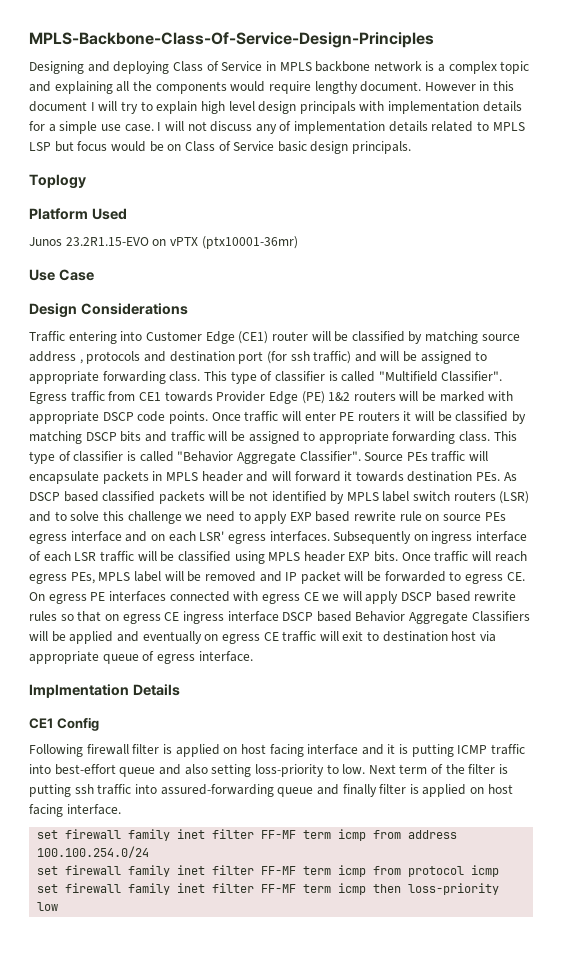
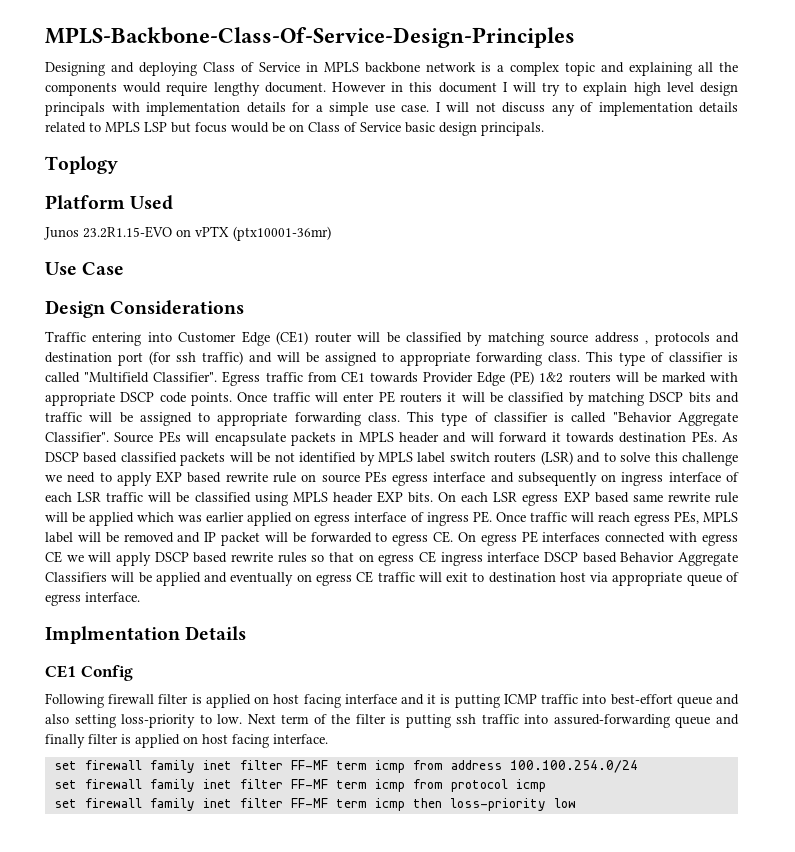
[431,451,466,462] traffic -> (181, 437) none
[150,531,412,544] on each LSR' egress interfaces. Subsequently -> [517,472,597,486] subsequently
(399, 556) none -> [438,491,738,506] [45,511,492,526] On each LSR egress EXP based same rewrite rule will be applied which was earlier applied on egress interface of ingress PE.

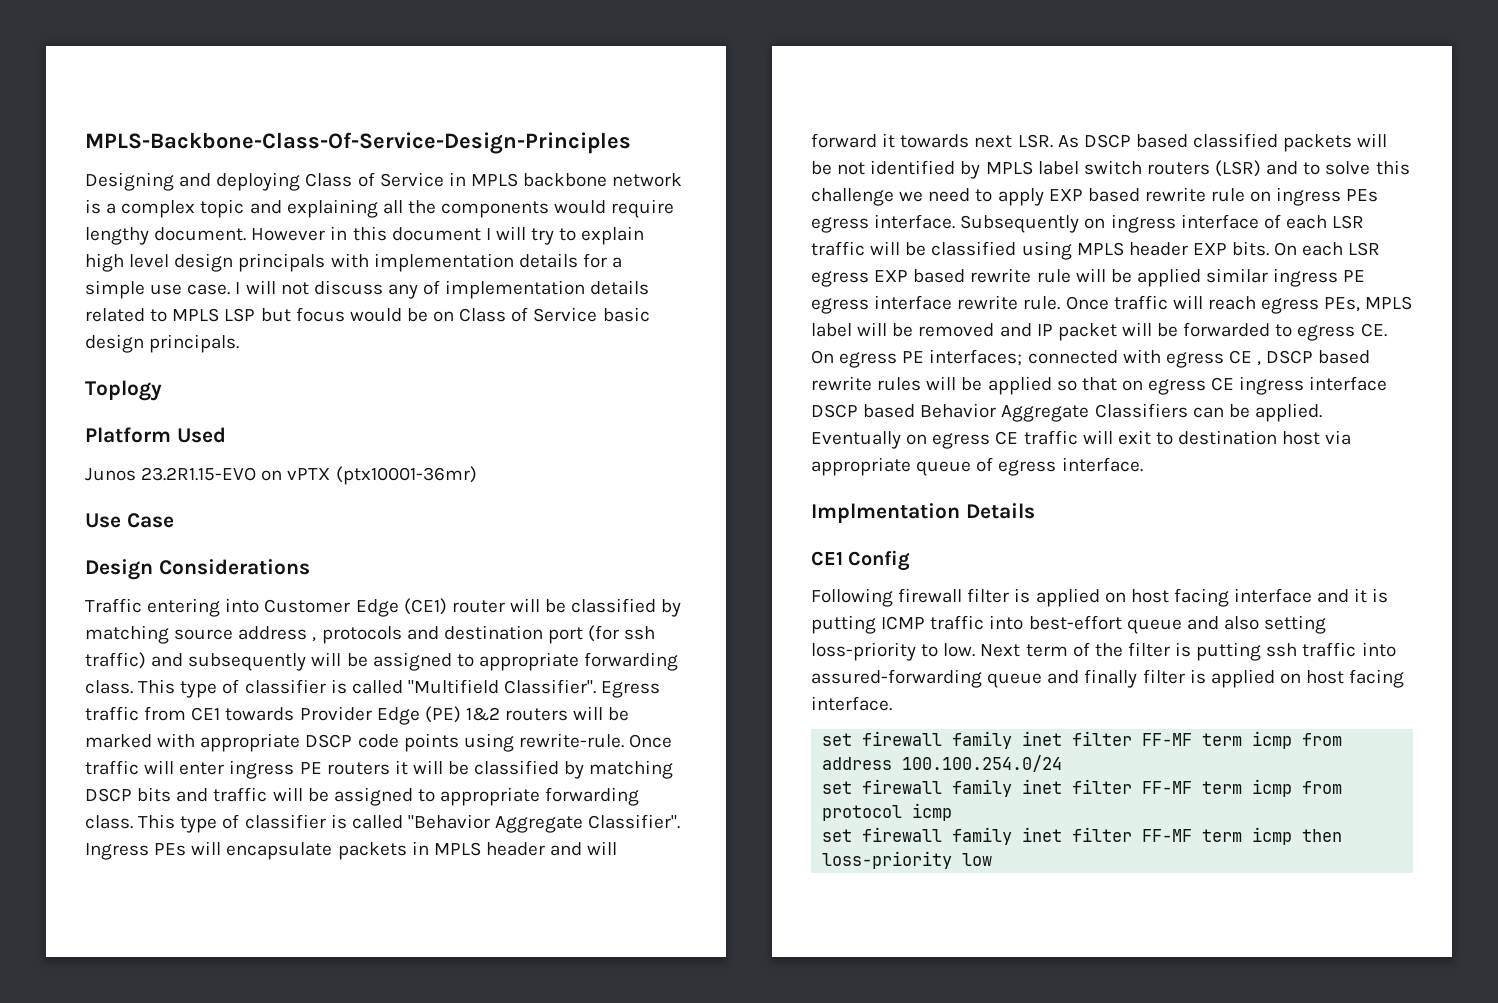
(272, 357) none -> [188,653,307,671] subsequently
[191,392,232,406] points. -> [403,733,624,752] points using rewrite-rule.
(375, 397) none -> [229,760,295,779] ingress
[114,432,154,443] Source -> [85,843,149,860] Ingress
[619,431,717,443] destination PEs. -> [974,134,1053,148] next LSR.
[321,474,360,483] source -> [1276,187,1342,206] ingress
[433,472,597,486] interface and subsequently -> [874,214,1080,233] interface. Subsequently
[632,494,663,502] same -> (966, 276) none
[137,511,492,526] which was earlier applied on egress interface of ingress PE. -> [1206,268,1366,287] [811,295,1061,314] similar ingress PE egress interface rewrite rule.
[542,532,601,542] interfaces -> [929,349,1023,366] interfaces;
[66,552,151,566] we will apply -> [1257,361,1262,366] ,
(307, 557) none -> [926,376,1052,395] will be applied
[111,572,294,586] will be applied and eventually -> [1192,403,1322,422] [811,431,901,449] can be applied. Eventually

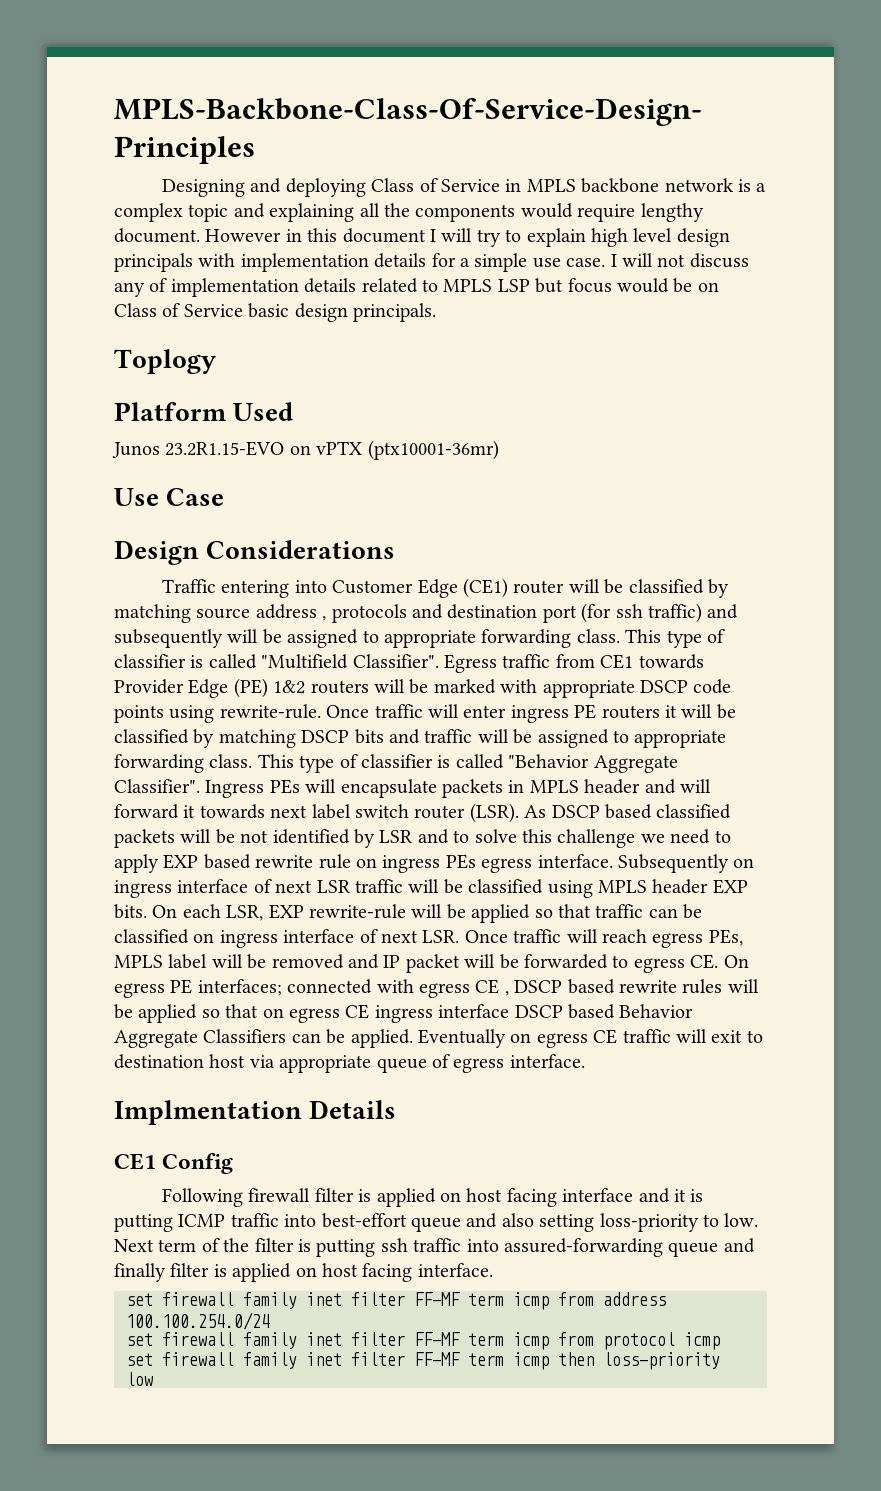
[1017,134,1053,148] LSR. -> [311,803,519,823] label switch router (LSR).
[985,160,1262,177] MPLS label switch routers (LSR) -> [379,830,413,843] LSR
[1285,215,1327,229] each -> [275,880,313,893] next
[1348,242,1381,256] [811,268,1366,287] [811,295,1061,314] LSR egress EXP based rewrite rule will be applied similar ingress PE egress interface rewrite rule. -> [226,904,703,923] [114,929,460,948] LSR, EXP rewrite-rule will be applied so that traffic can be classified on ingress interface of next LSR.

